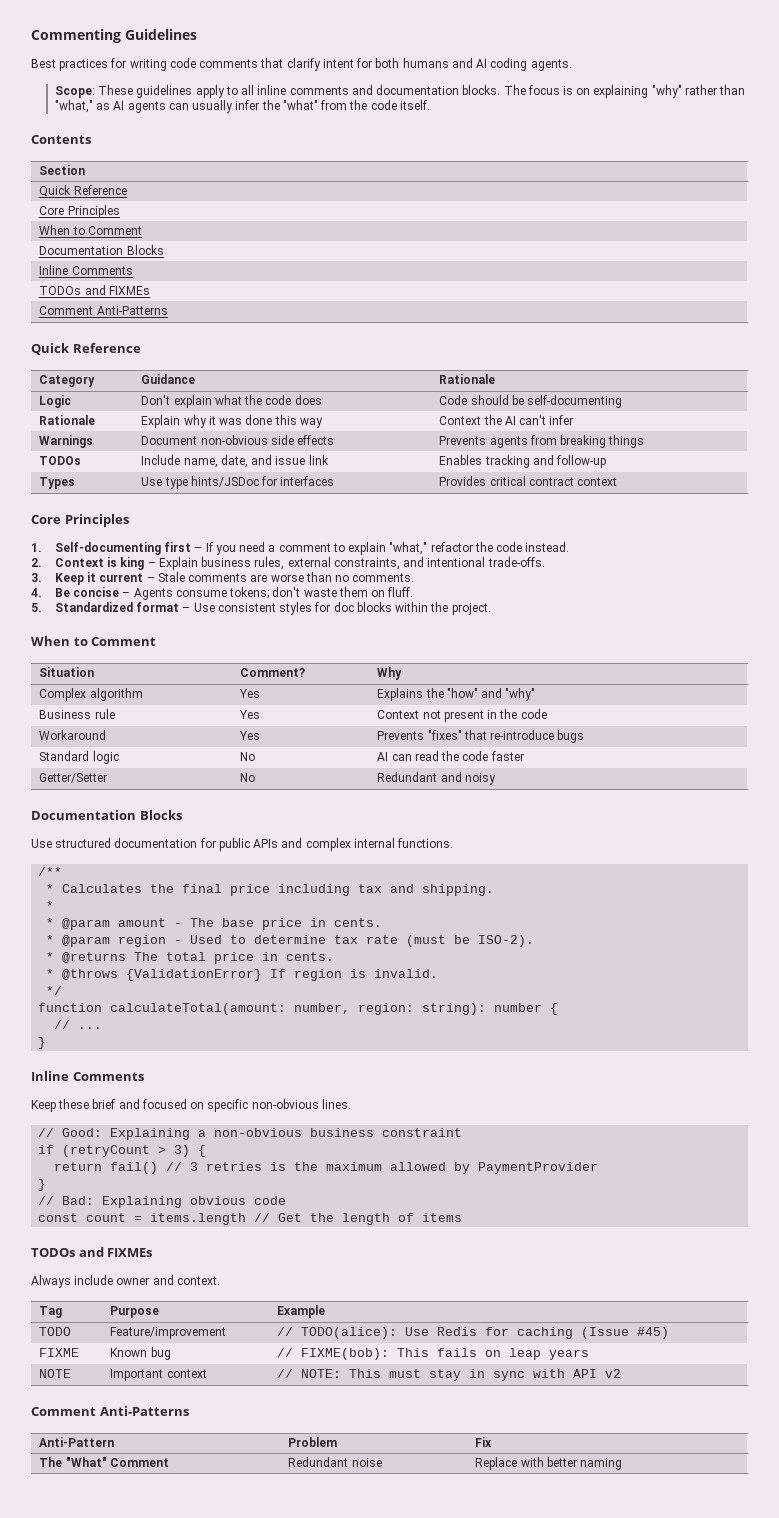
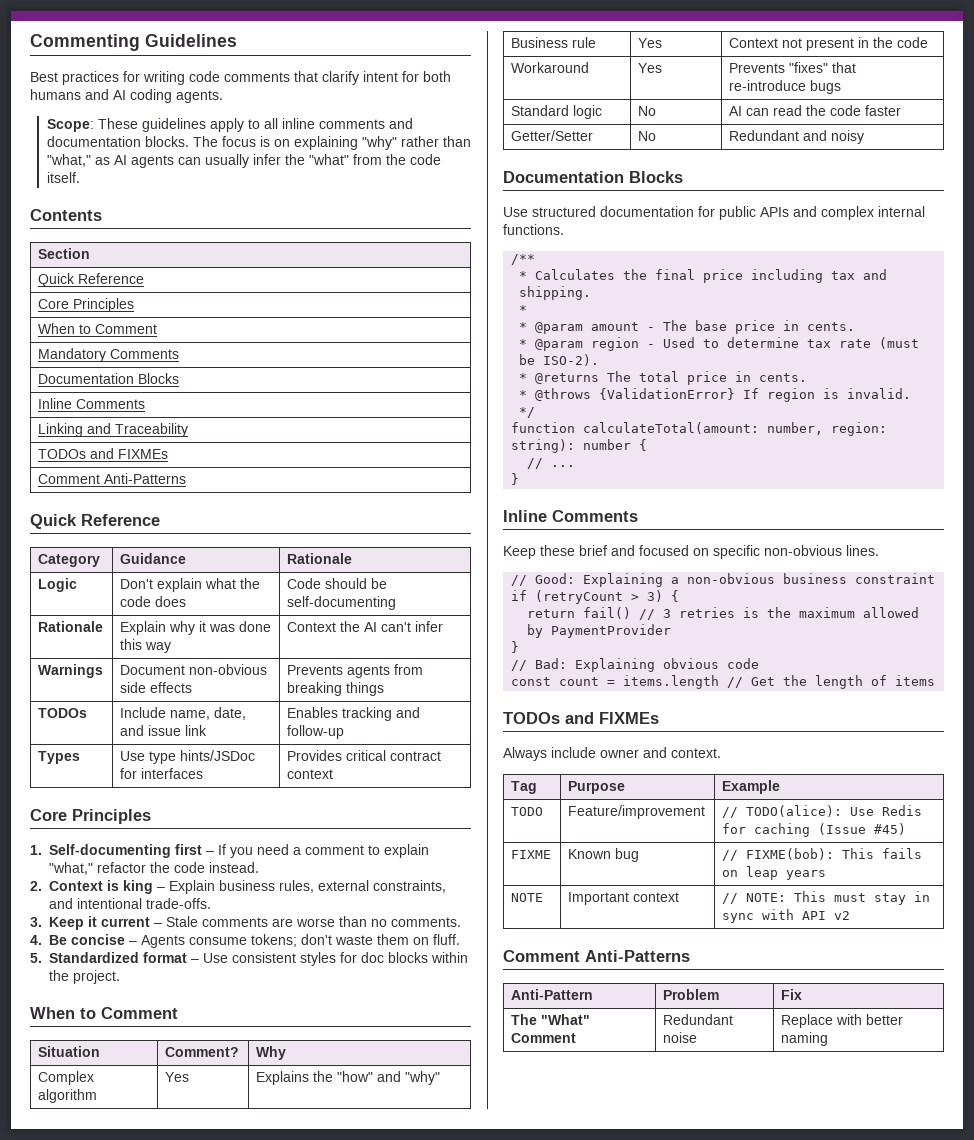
(142, 230) none -> [38,348,180,362] // Mandatory Comments
(133, 270) none -> [38,423,189,437] // Linking and Traceability

